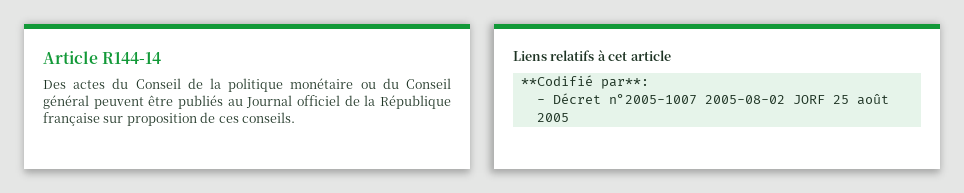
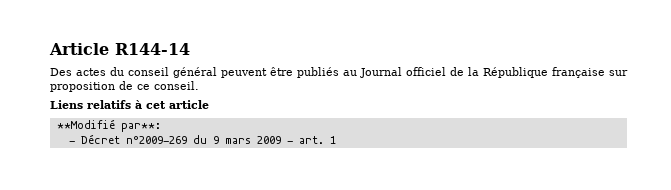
[135,78,451,92] Conseil de la politique monétaire ou du Conseil -> [128,67,169,76] conseil
[218,112,295,123] ces conseils. -> [137,81,199,90] ce conseil.
[520,75,593,86] **Codifié -> [56,119,115,129] **Modifié
[608,94,889,105] [536,113,569,122] n°2005-1007 2005-08-02 JORF 25 août 2005 -> [125,135,336,144] n°2009-269 du 9 mars 2009 - art. 1

